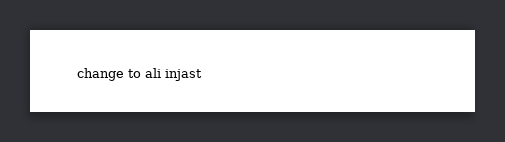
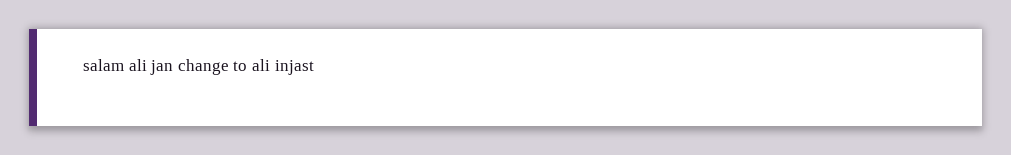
(77, 74) none -> [83,59,174,75] salam ali jan

